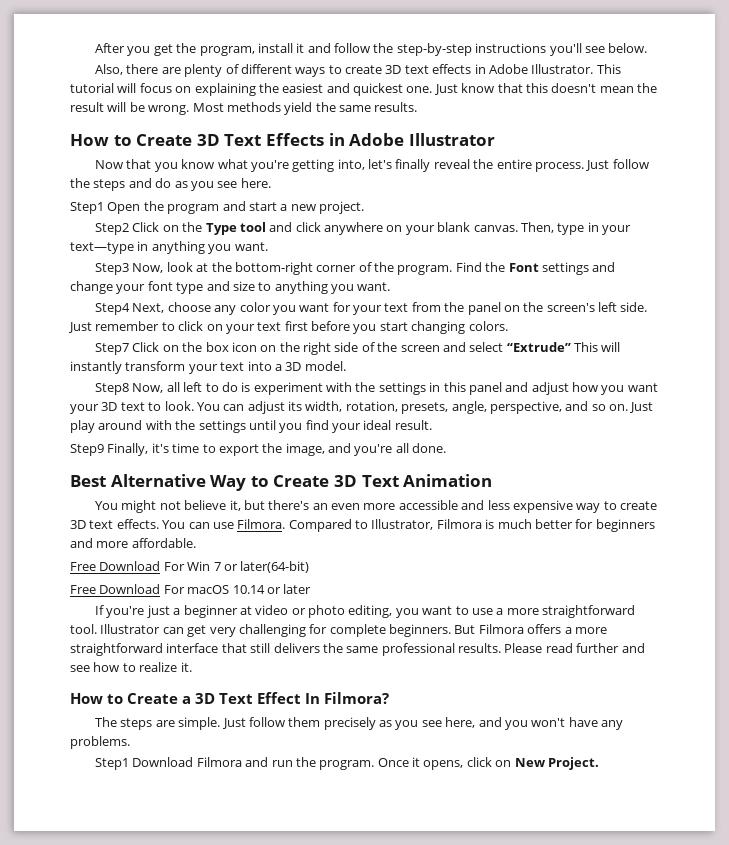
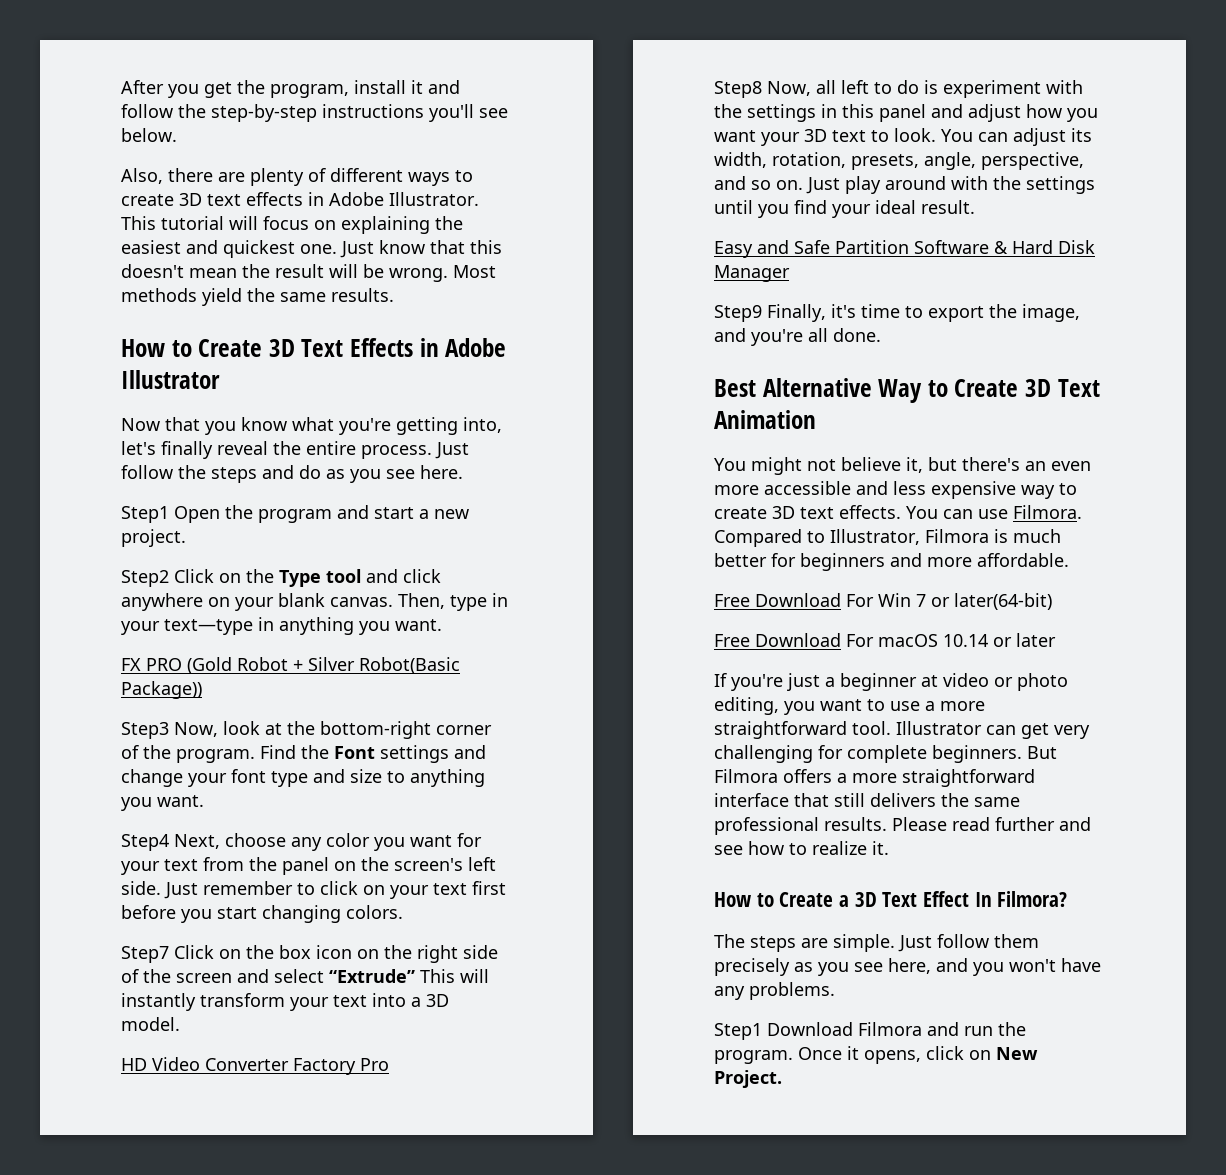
(268, 246) none -> [121,657,460,674] [121,681,202,699] // FX PRO (Gold Robot + Silver Robot(Basic Package))
(346, 366) none -> [121,1057,389,1075] // HD Video Converter Factory Pro
(432, 425) none -> [714,240,1095,258] [714,265,790,282] // Easy and Safe Partition Software & Hard Disk Manager

